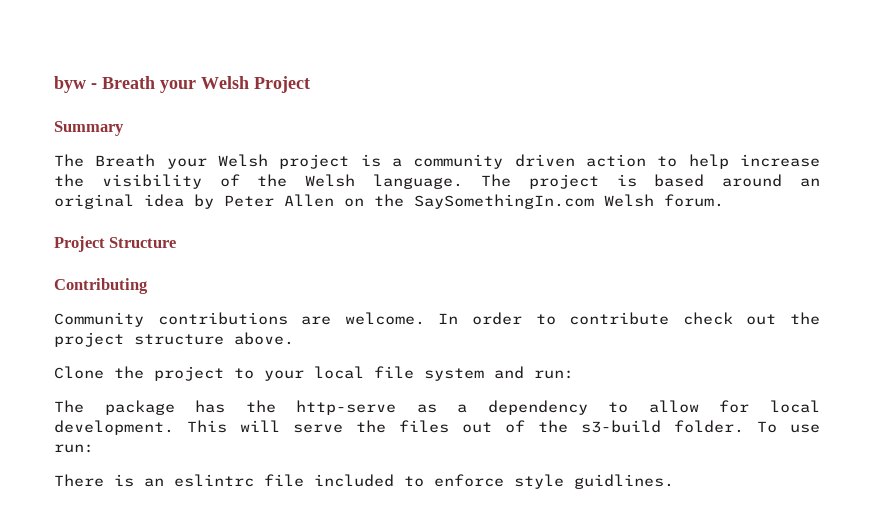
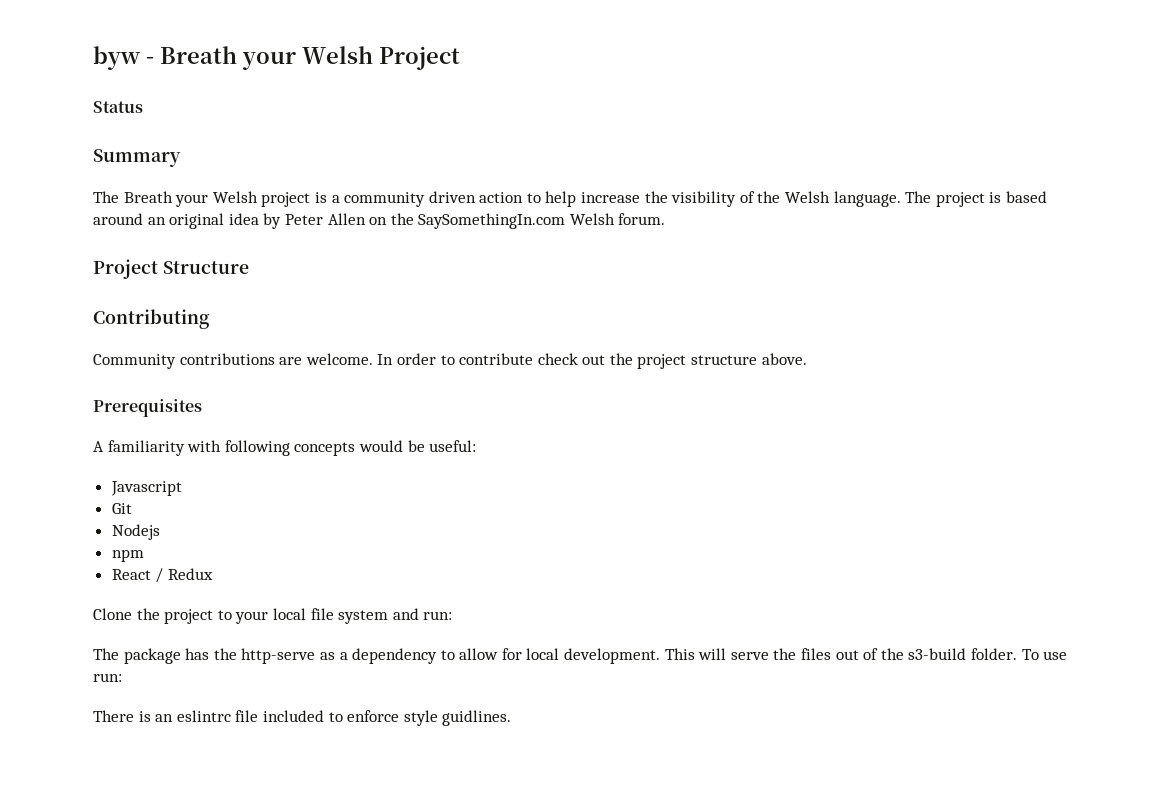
(310, 84) none -> [93,101,143,113] // Status
(294, 338) none -> [93,399,202,417] [93,440,477,456] [110,481,182,496] [111,503,132,514] [111,524,160,540] [111,549,144,562] [111,568,213,583] // Prerequisites // A familiarity with following concepts would be useful: // Javascript // Git // Nodejs // npm // React / Redux

